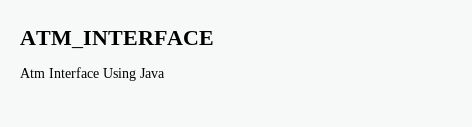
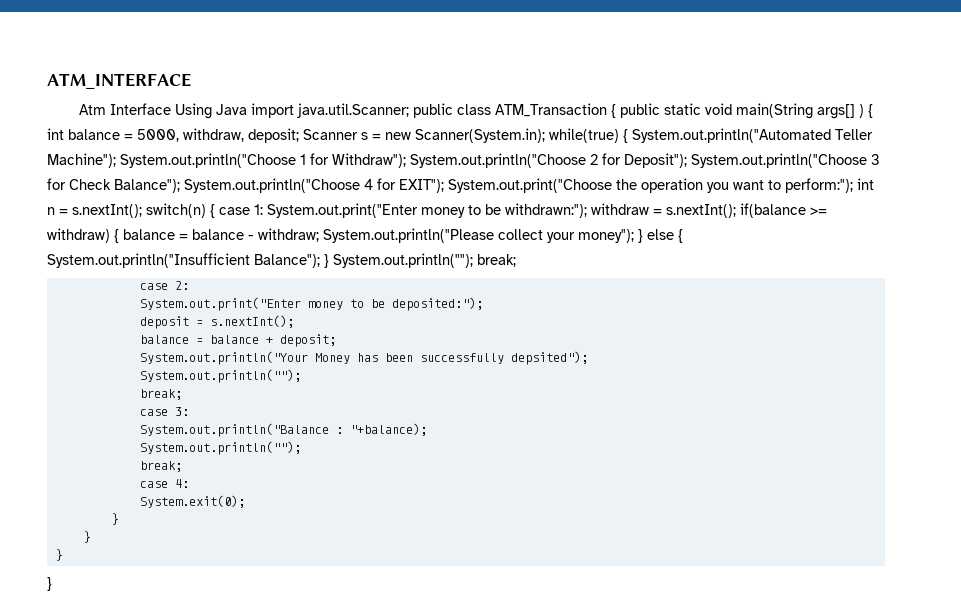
(165, 73) none -> [251,103,874,119] [47,128,873,143] [47,153,880,168] [47,178,874,193] [47,203,827,218] [47,228,683,243] [47,253,516,268] [139,281,189,290] [139,297,483,311] [139,315,294,329] [139,334,336,347] [139,351,588,365] [139,369,301,383] [139,389,182,400] [139,407,189,416] [139,423,427,437] [139,441,301,455] [139,461,182,472] [139,479,189,488] [139,495,245,508] [111,513,119,525] [83,531,91,543] [55,549,63,561] [47,577,52,591] import java.util.Scanner; public class ATM_Transaction { public static void main(String args[] ) { int balance = 5000, withdraw, deposit; Scanner s = new Scanner(System.in); while(true) { System.out.println("Automated Teller Machine"); System.out.println("Choose 1 for Withdraw"); System.out.println("Choose 2 for Deposit"); System.out.println("Choose 3 for Check Balance"); System.out.println("Choose 4 for EXIT"); System.out.print("Choose the operation you want to perform:"); int n = s.nextInt(); switch(n) { case 1: System.out.print("Enter money to be withdrawn:"); withdraw = s.nextInt(); if(balance >= withdraw) { balance = balance - withdraw; System.out.println("Please collect your money"); } else { System.out.println("Insufficient Balance"); } System.out.println(""); break; // case 2: // System.out.print("Enter money to be deposited:"); // deposit = s.nextInt(); // balance = balance + deposit; // System.out.println("Your Money has been successfully depsited"); // System.out.println(""); // break; // case 3: // System.out.println("Balance : "+balance); // System.out.println(""); // break; // case 4: // System.exit(0); // } // } // } // }

